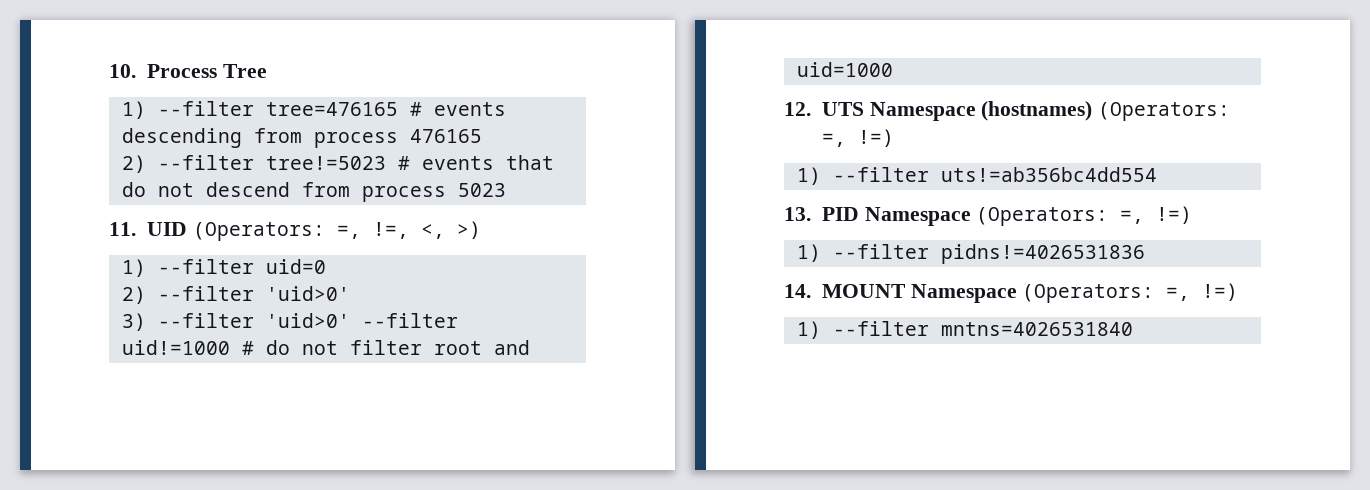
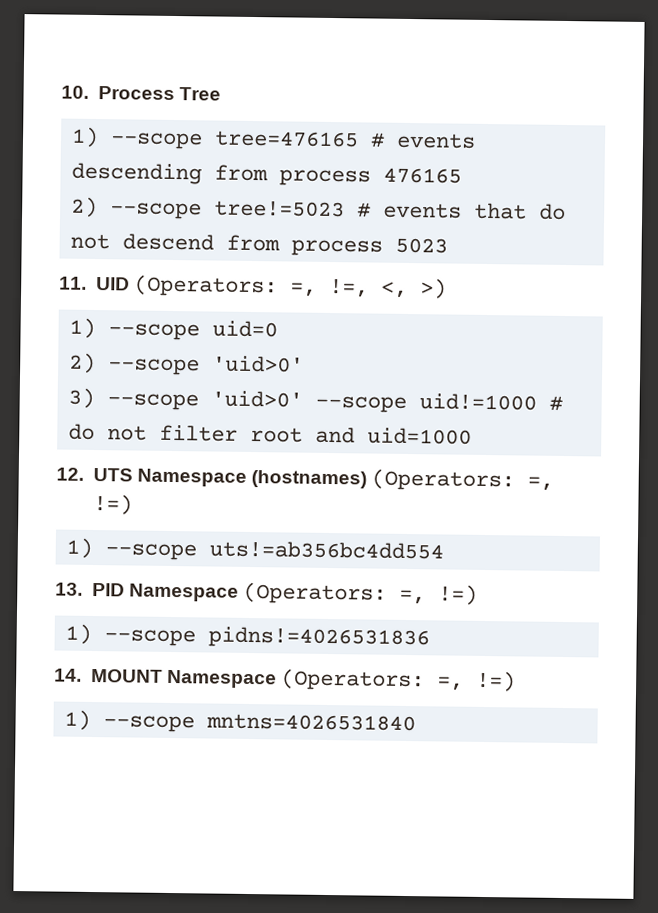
[157,101,254,116] --filter -> [110,132,204,150] --scope
[157,155,254,170] --filter -> [110,202,203,220] --scope
[157,259,254,274] --filter -> [108,323,201,341] --scope
[157,286,254,301] --filter -> [108,358,201,376] --scope
[157,313,458,328] --filter 'uid>0' --filter -> [107,390,408,413] --scope 'uid>0' --scope
[832,167,929,182] --filter -> [105,543,198,561] --scope
[832,244,929,259] --filter -> [104,629,197,647] --scope
[832,321,929,336] --filter -> [103,715,196,733] --scope

